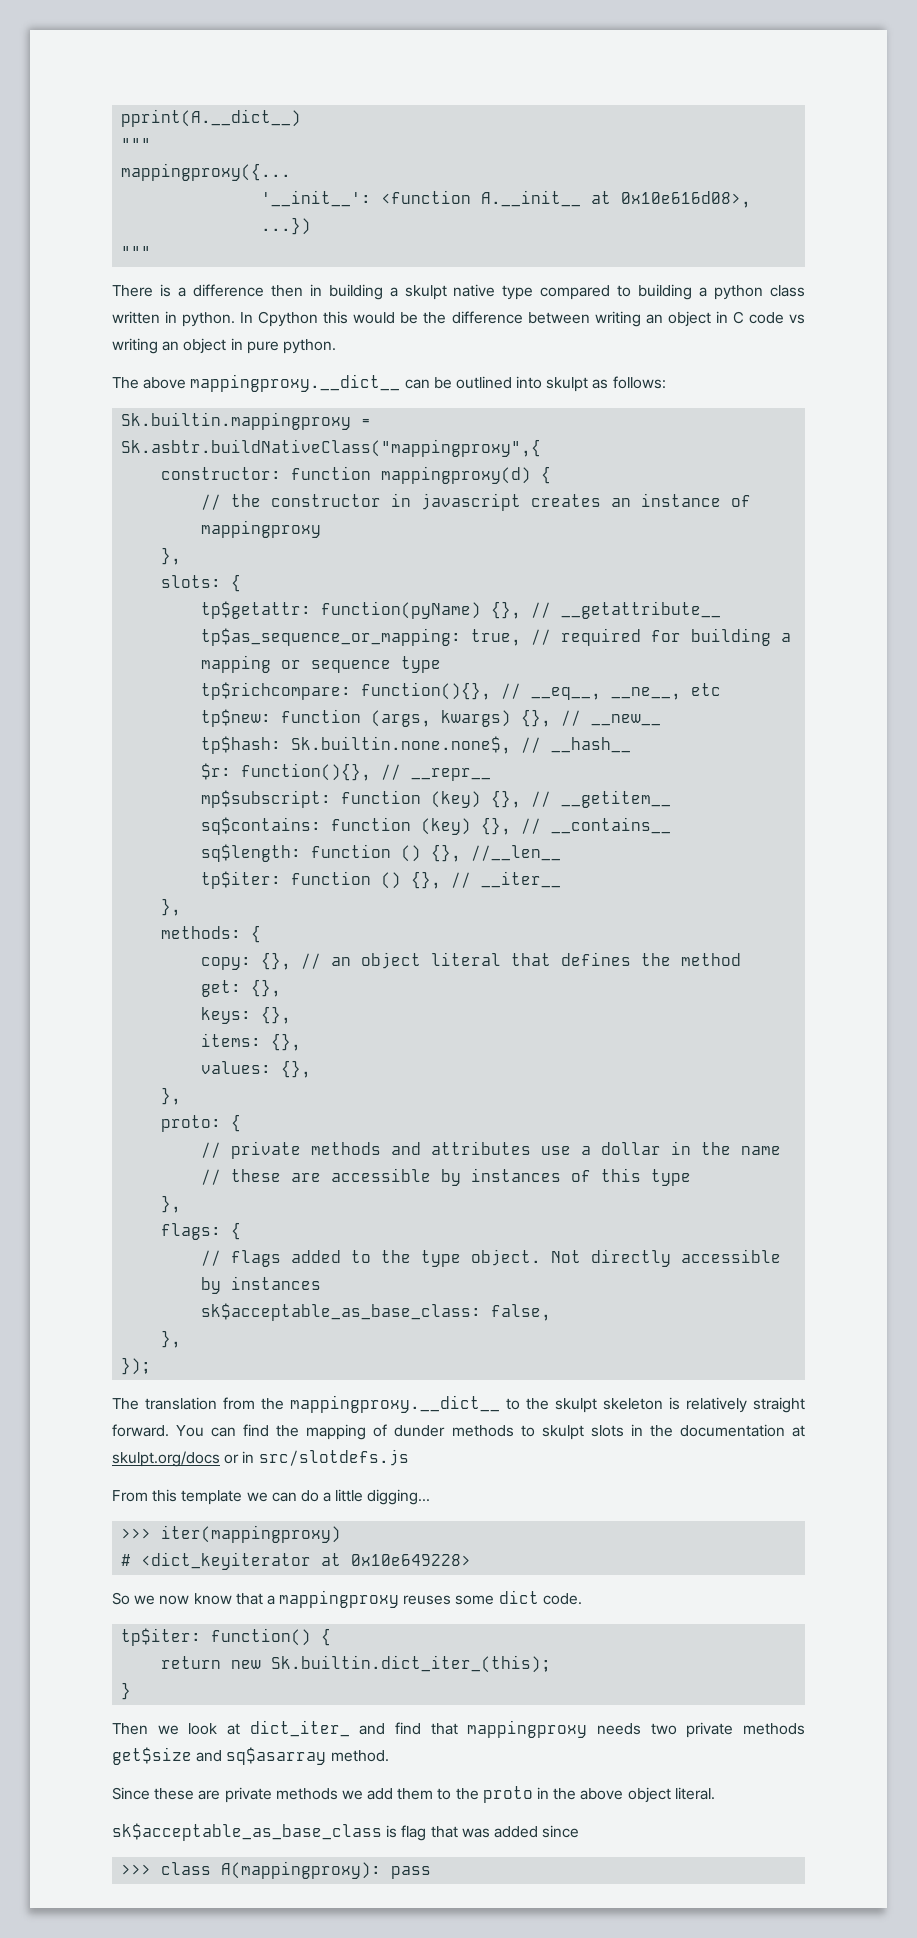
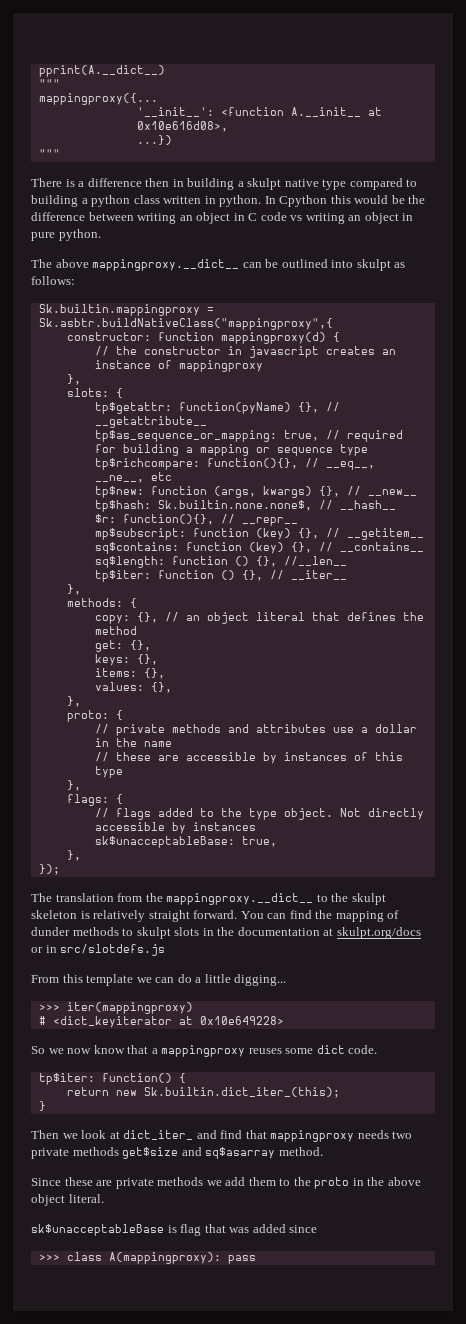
[201,1303,552,1321] sk$acceptable_as_base_class: false, -> [94,836,277,848] sk$unacceptableBase: true,
[112,1823,382,1841] sk$acceptable_as_base_class -> [31,1224,164,1236] sk$unacceptableBase

